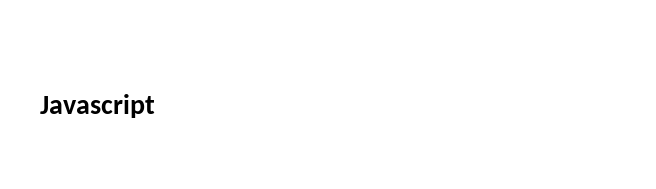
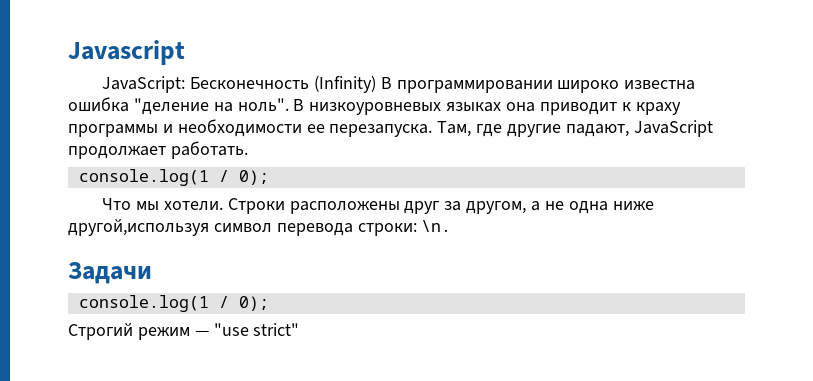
(155, 106) none -> [102,75,696,93] [68,97,681,115] [68,119,713,137] [68,141,248,159] [78,169,269,186] [102,198,654,214] [68,219,452,236] [68,262,152,284] [78,295,269,312] [68,323,300,340] // JavaScript: Бесконечность (Infinity) В программировании широко известна ошибка "деление на ноль". В низкоуровневых языках она приводит к краху программы и необходимости ее перезапуска. Там, где другие падают, JavaScript продолжает работать. // console.log(1 / 0); // Что мы хотели. Строки расположены друг за другом, а не одна ниже другой,используя символ перевода строки: \n. // Задачи // console.log(1 / 0); // Строгий режим — "use strict"

